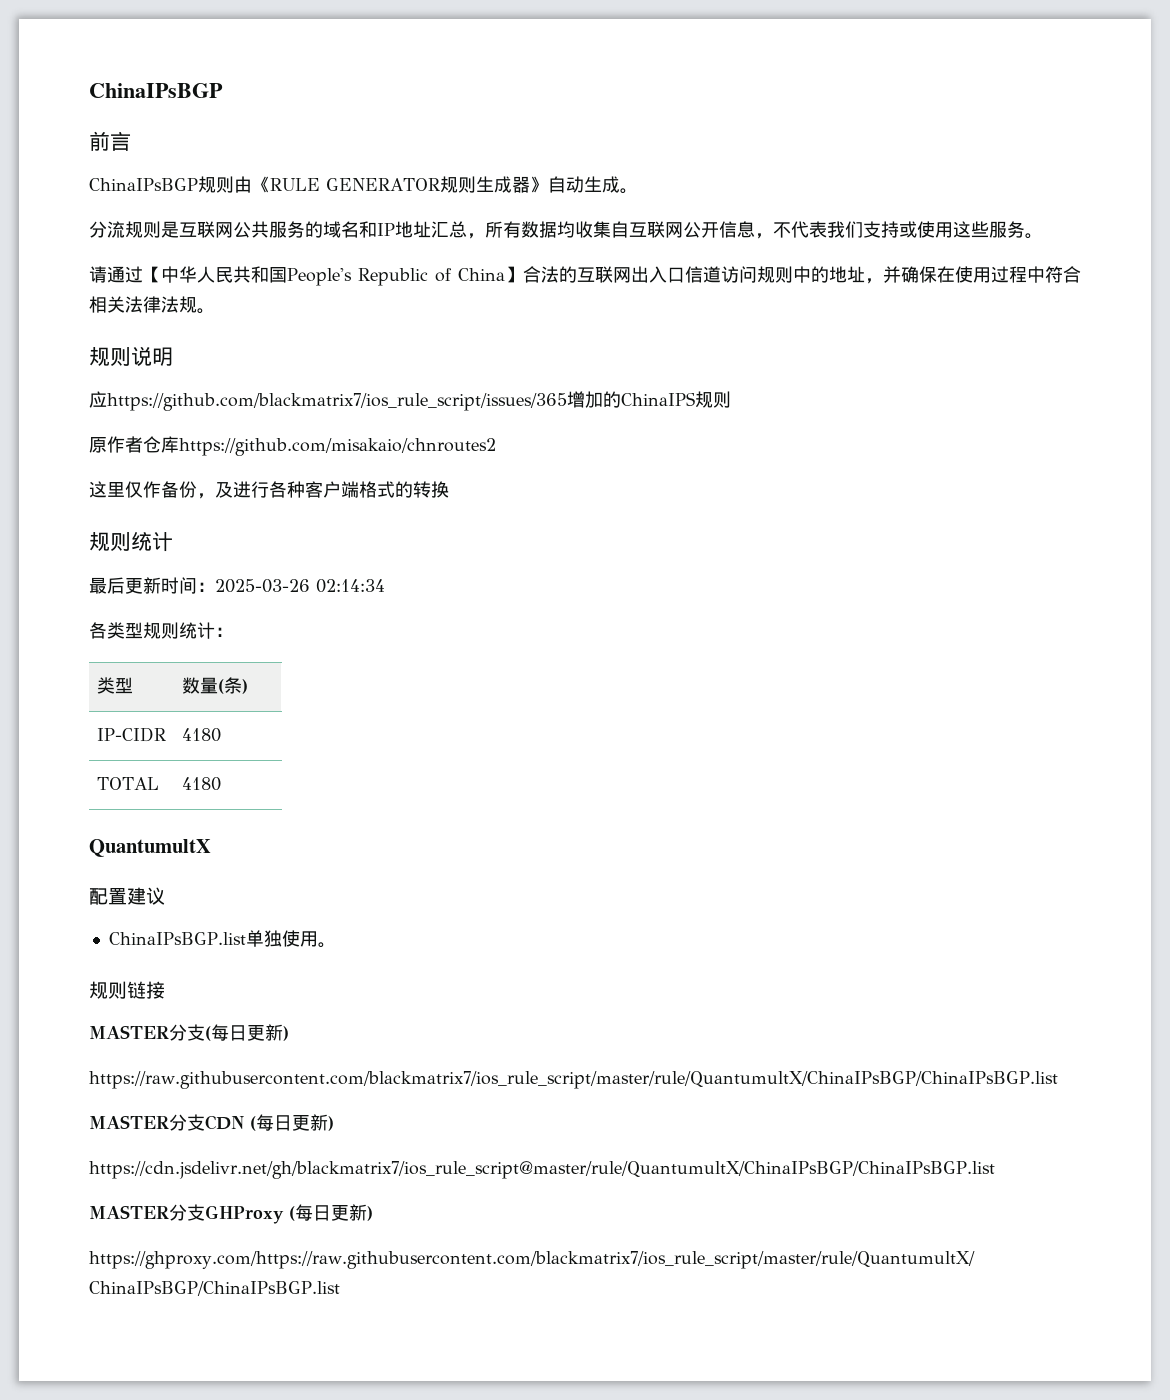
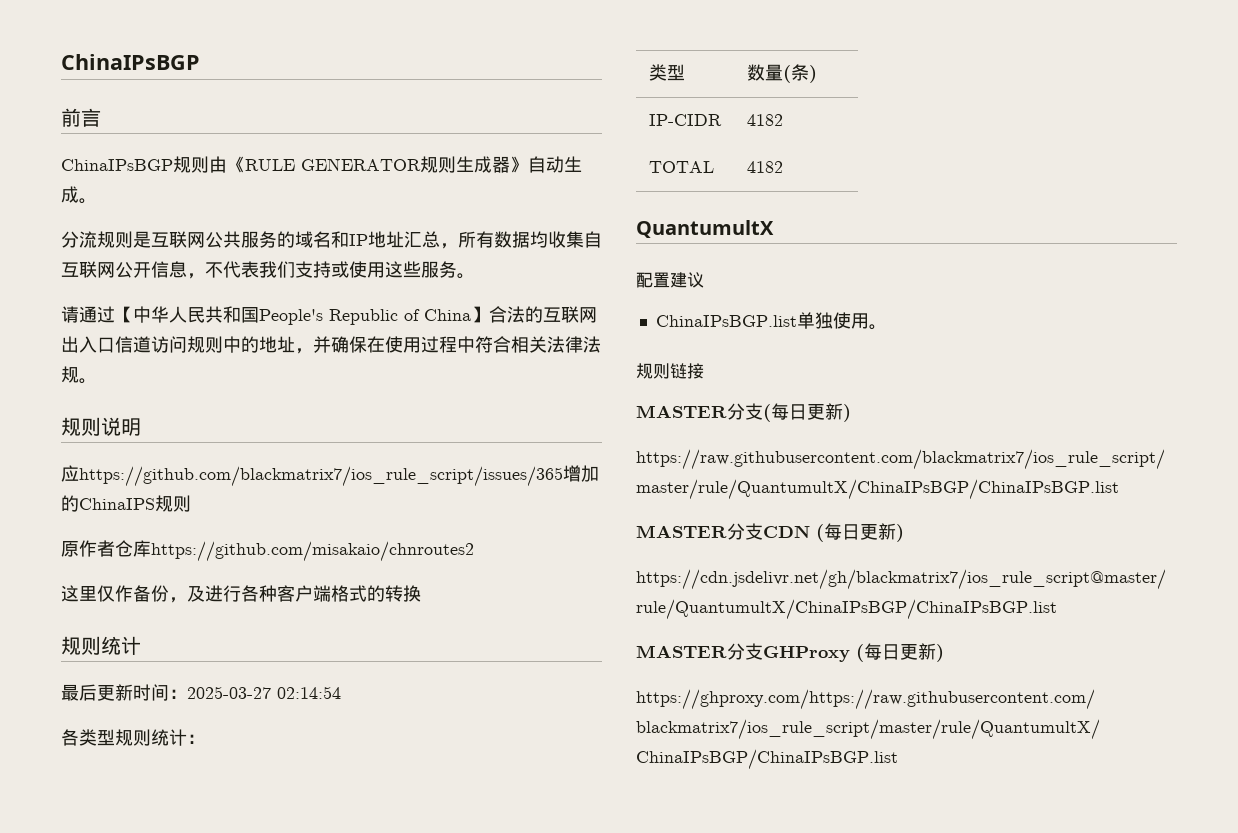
[215,579,385,593] 2025-03-26 02:14:34 -> [187,686,341,699] 2025-03-27 02:14:54
[181,728,221,742] 4180 -> [746,114,783,126] 4182
[181,777,221,791] 4180 -> [746,161,783,173] 4182

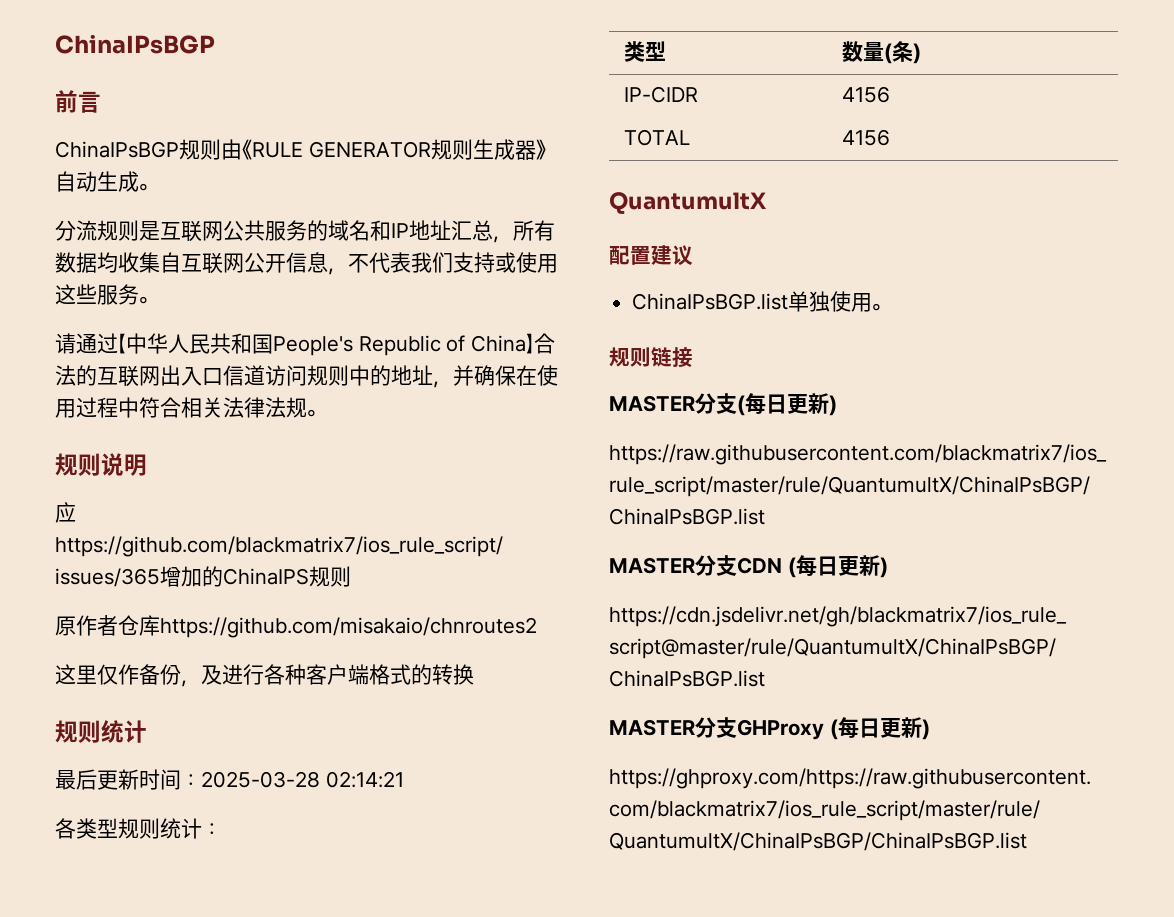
[187,686,341,699] 2025-03-27 02:14:54 -> [201,771,404,788] 2025-03-28 02:14:21
[746,114,783,126] 4182 -> [841,86,890,103] 4156
[746,161,783,173] 4182 -> [841,129,890,146] 4156

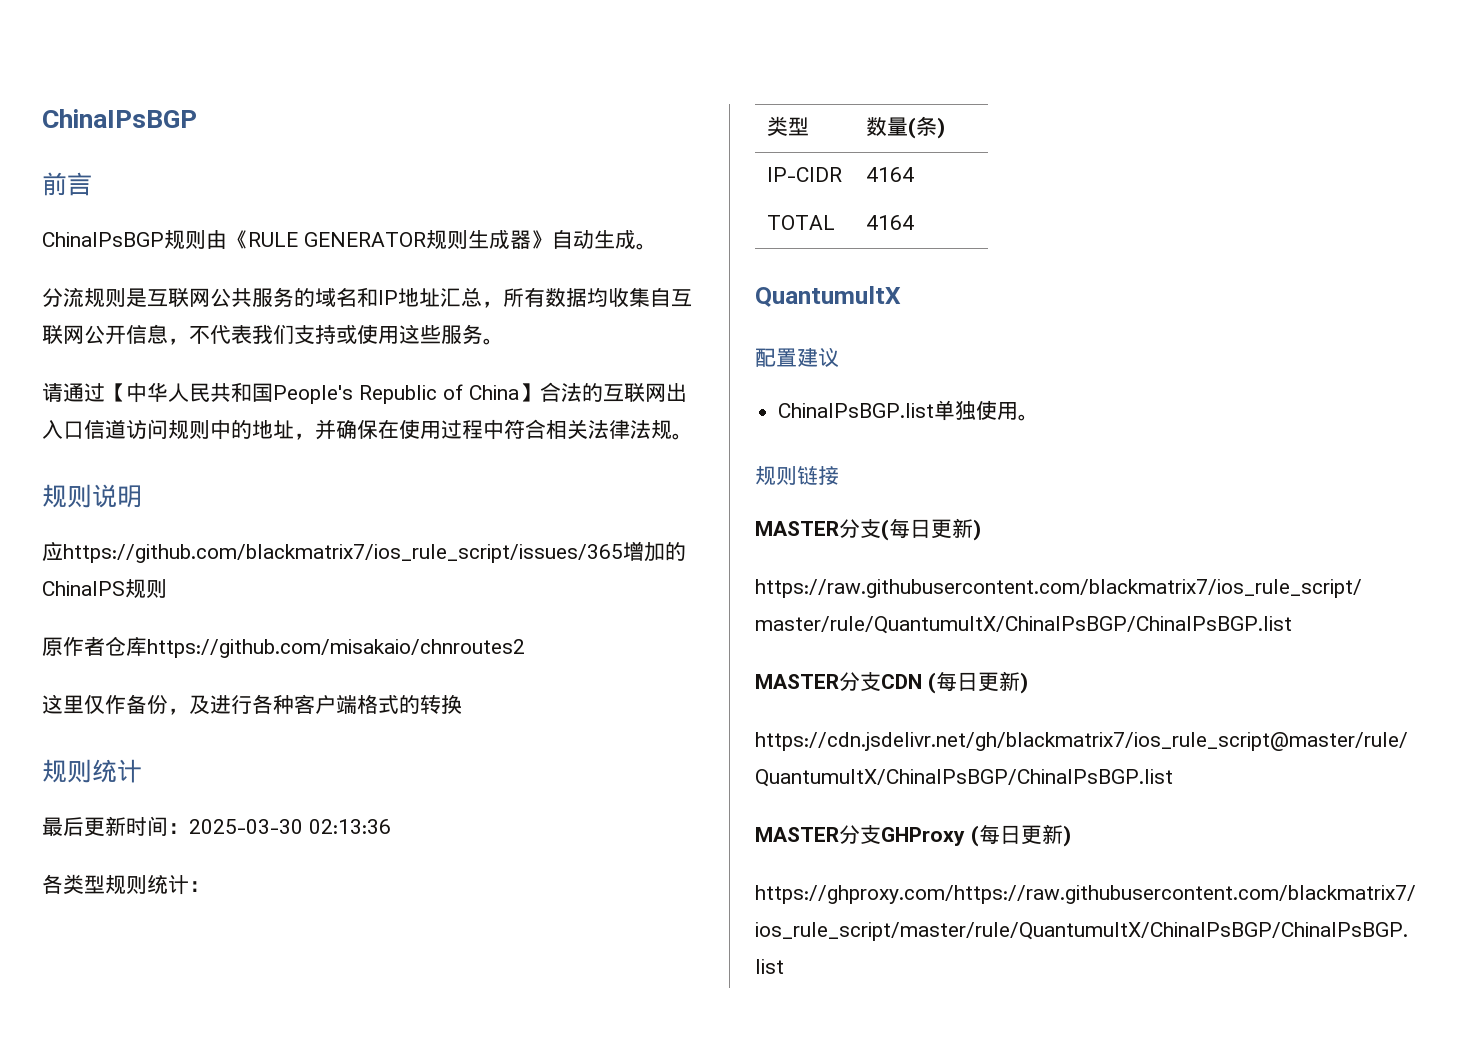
[201,771,404,788] 2025-03-28 02:14:21 -> [189,819,391,834] 2025-03-30 02:13:36
[841,86,890,103] 4156 -> [865,167,914,182] 4164
[841,129,890,146] 4156 -> [865,215,914,230] 4164

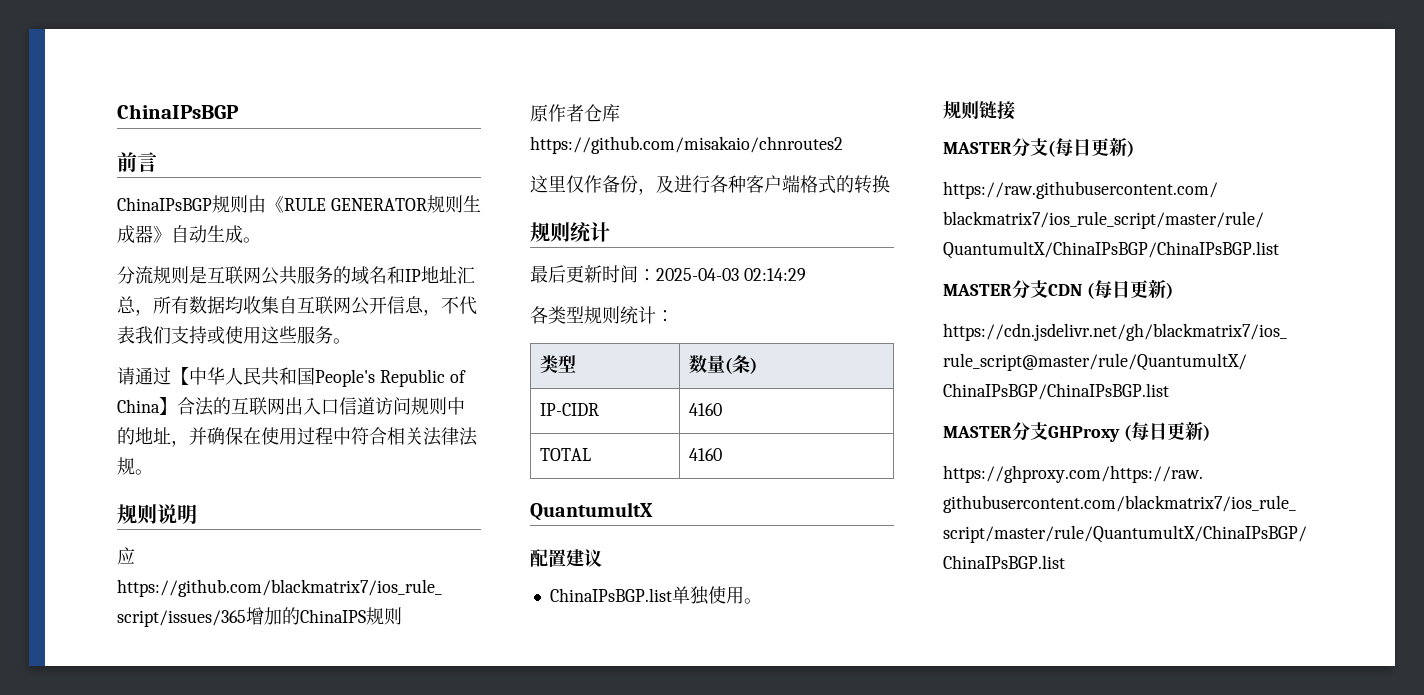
[189,819,391,834] 2025-03-30 02:13:36 -> [656,268,806,281] 2025-04-03 02:14:29
[865,167,914,182] 4164 -> [688,403,722,416] 4160
[865,215,914,230] 4164 -> [688,448,722,461] 4160

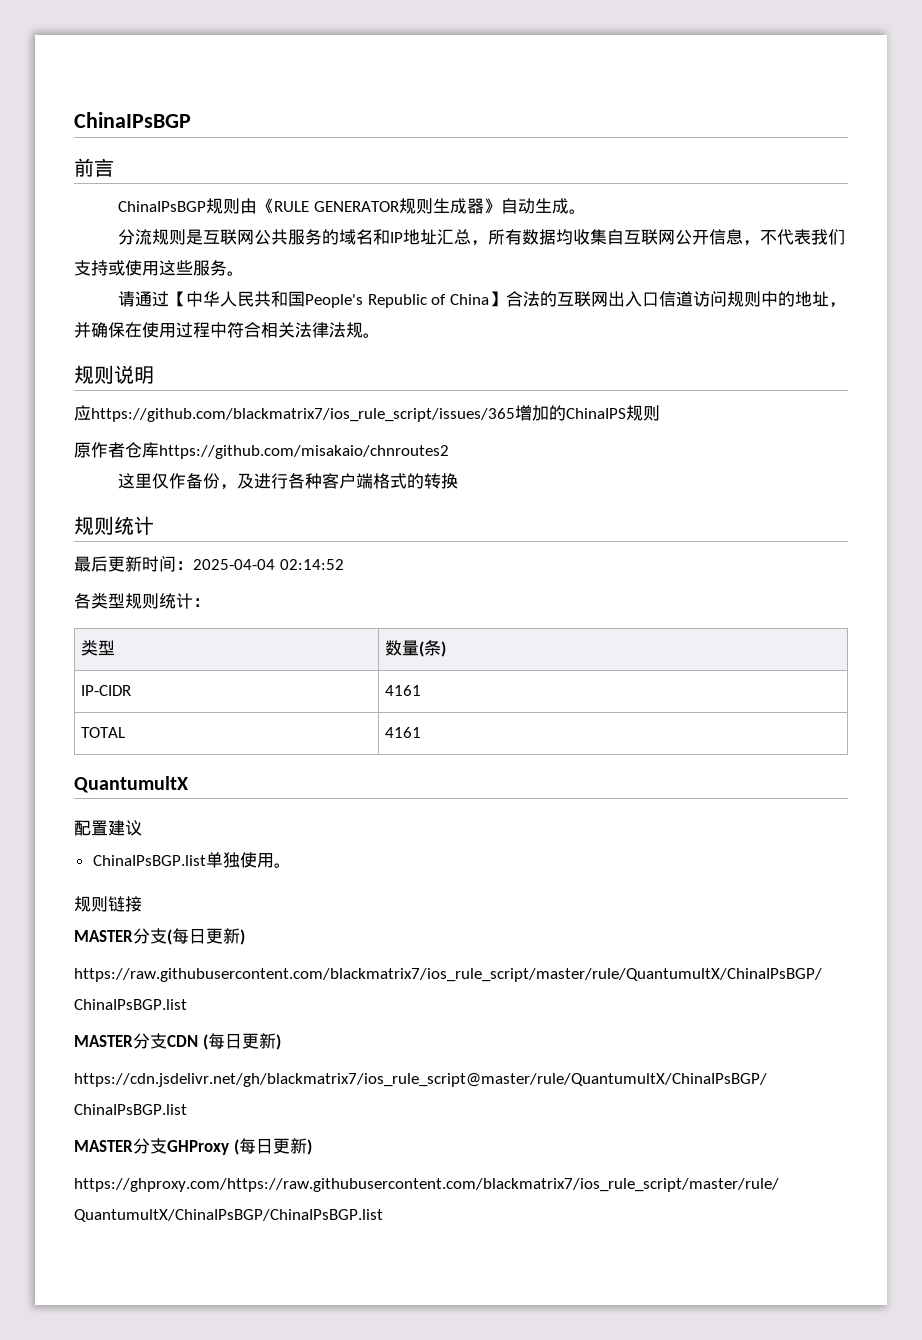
[656,268,806,281] 2025-04-03 02:14:29 -> [193,559,344,570] 2025-04-04 02:14:52
[688,403,722,416] 4160 -> [384,685,421,696] 4161
[688,448,722,461] 4160 -> [384,727,421,738] 4161

